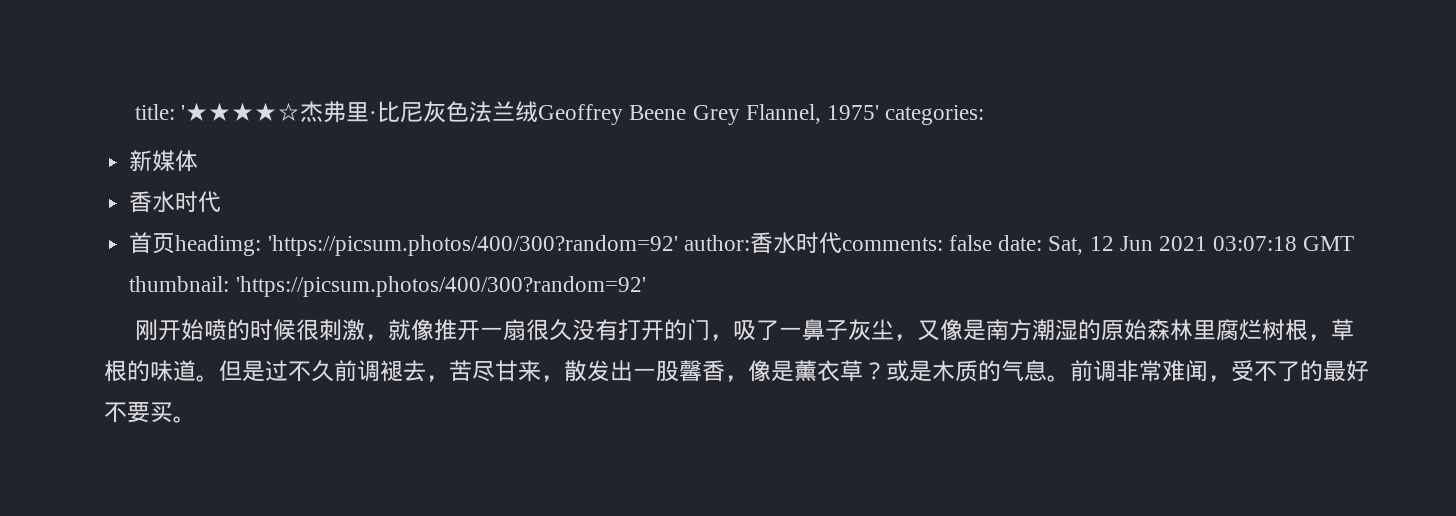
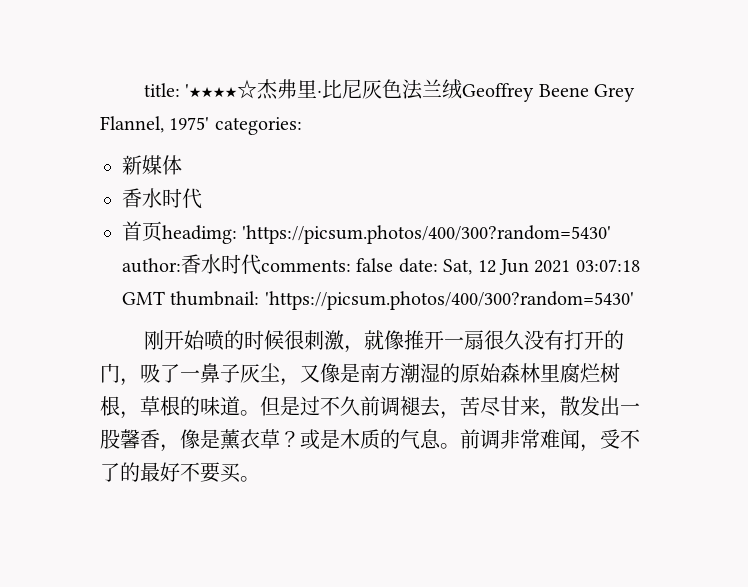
[267,235,678,256] 'https://picsum.photos/400/300?random=92' -> [242,225,612,244] 'https://picsum.photos/400/300?random=5430'
[235,276,646,297] 'https://picsum.photos/400/300?random=92' -> [264,291,634,310] 'https://picsum.photos/400/300?random=5430'

